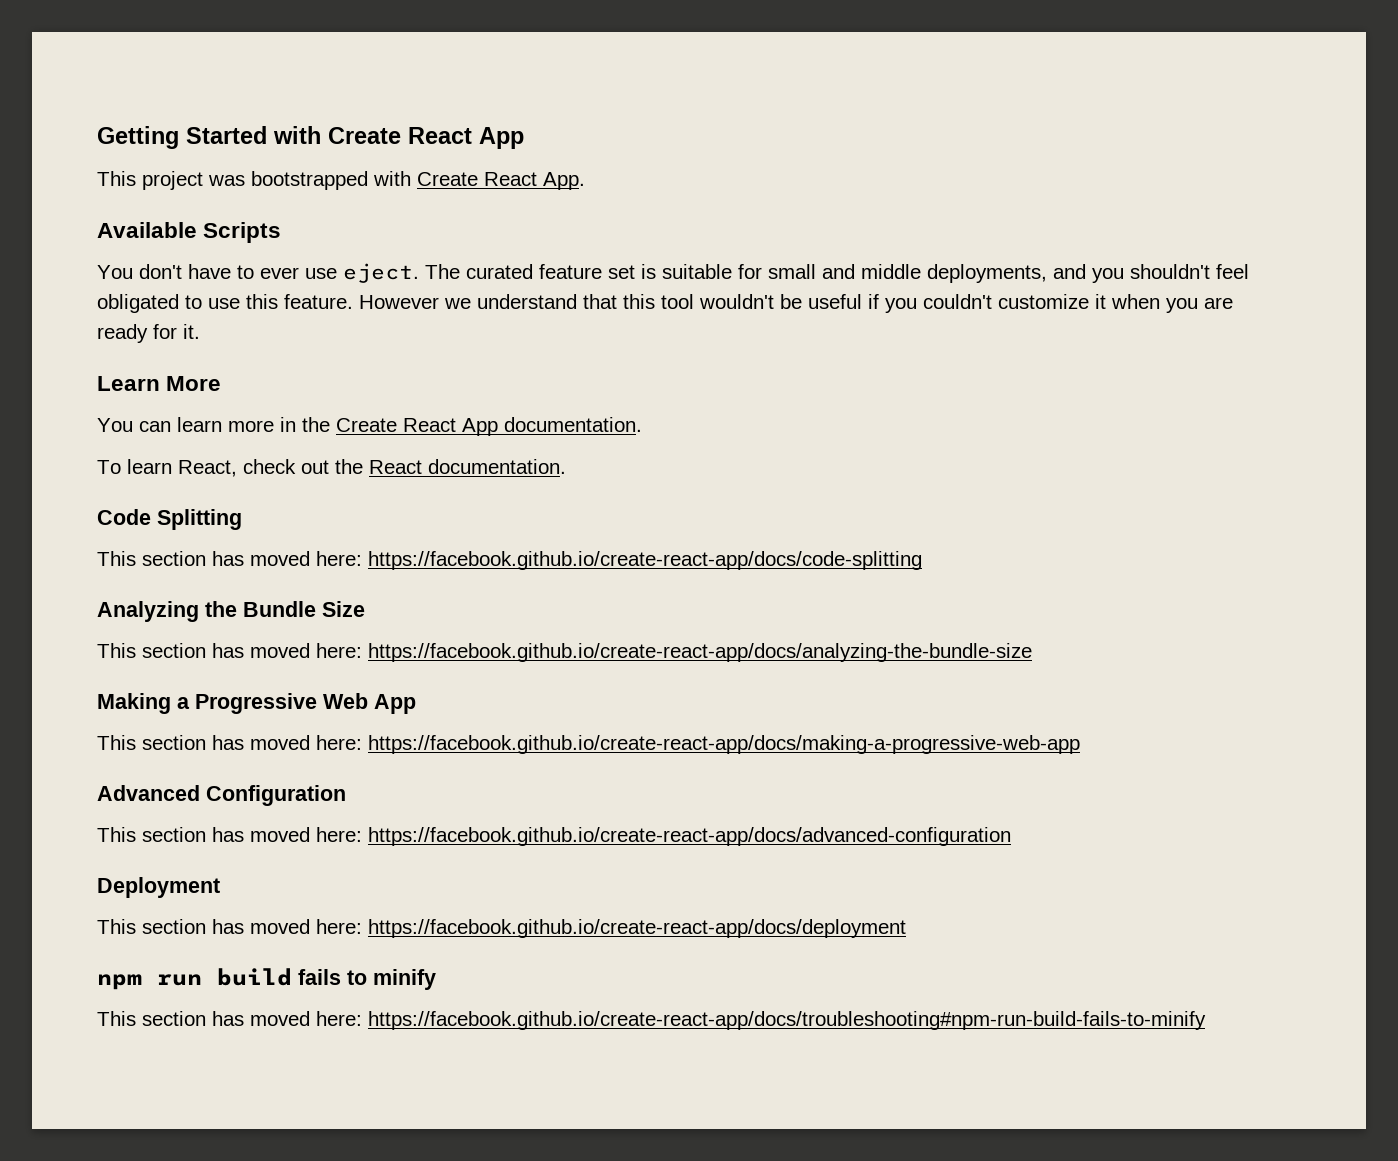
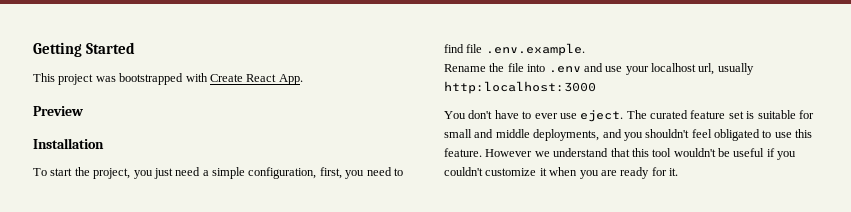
[273,126,524,149] with Create React App -> (136, 48) none
[97,222,282,243] Available Scripts -> [33,106,83,116] [33,138,104,149] [33,167,403,179] [444,43,585,56] [444,63,754,75] [444,81,596,94] Preview // Installation // To start the project, you just need a simple configuration, first, you need to find file .env.example. // Rename the file into .env and use your localhost url, usually http:localhost:3000
[97,376,222,391] [97,417,642,436] [97,459,566,477] [97,509,242,530] [97,551,922,570] [97,601,365,622] [97,643,1032,662] [97,693,416,714] [97,735,1080,754] [97,785,346,806] [97,827,1011,846] [97,877,220,898] [97,919,906,938] [97,968,436,990] [97,1011,1206,1030] // Learn More // You can learn more in the Create React App documentation. // To learn React, check out the React documentation. // Code Splitting // This section has moved here: https://facebook.github.io/create-react-app/docs/code-splitting // Analyzing the Bundle Size // This section has moved here: https://facebook.github.io/create-react-app/docs/analyzing-the-bundle-size // Making a Progressive Web App // This section has moved here: https://facebook.github.io/create-react-app/docs/making-a-progressive-web-app // Advanced Configuration // This section has moved here: https://facebook.github.io/create-react-app/docs/advanced-configuration // Deployment // This section has moved here: https://facebook.github.io/create-react-app/docs/deployment // npm run build fails to minify // This section has moved here: https://facebook.github.io/create-react-app/docs/troubleshooting#npm-run-build-fails-to-minify -> (678, 172) none

